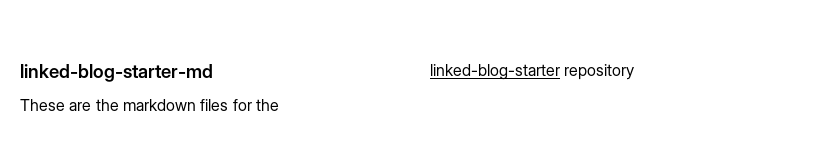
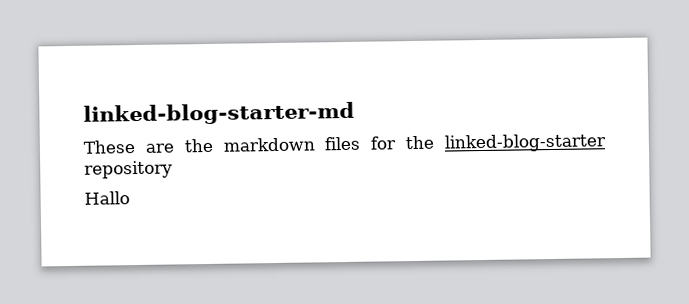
(635, 72) none -> [84,191,130,205] // Hallo

